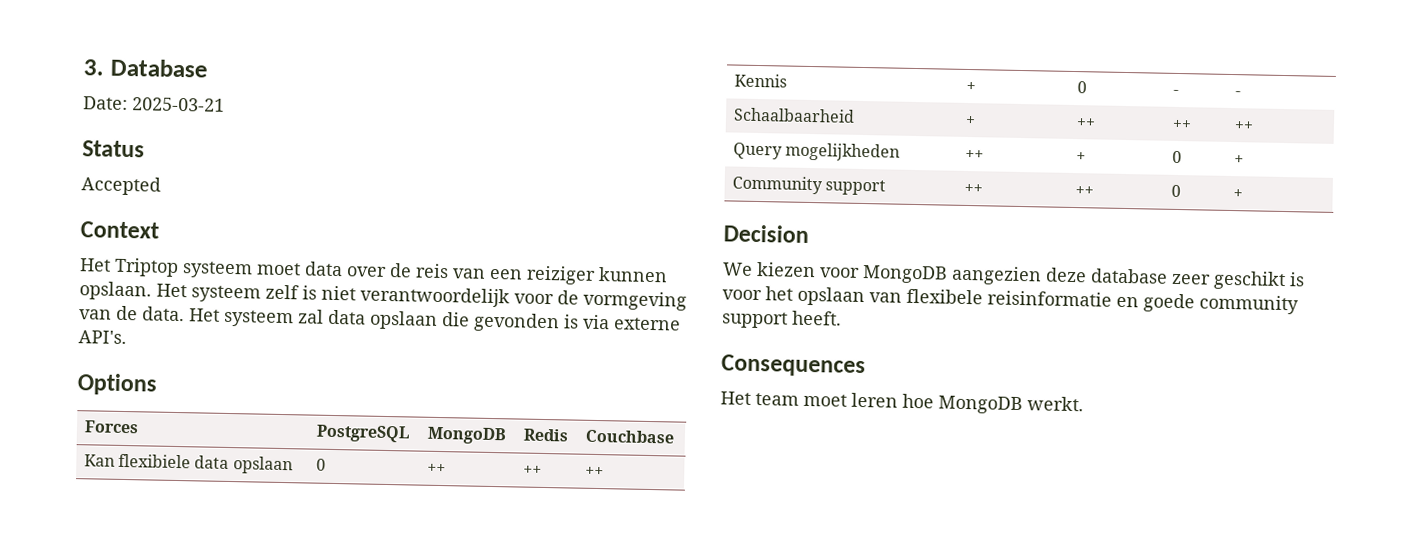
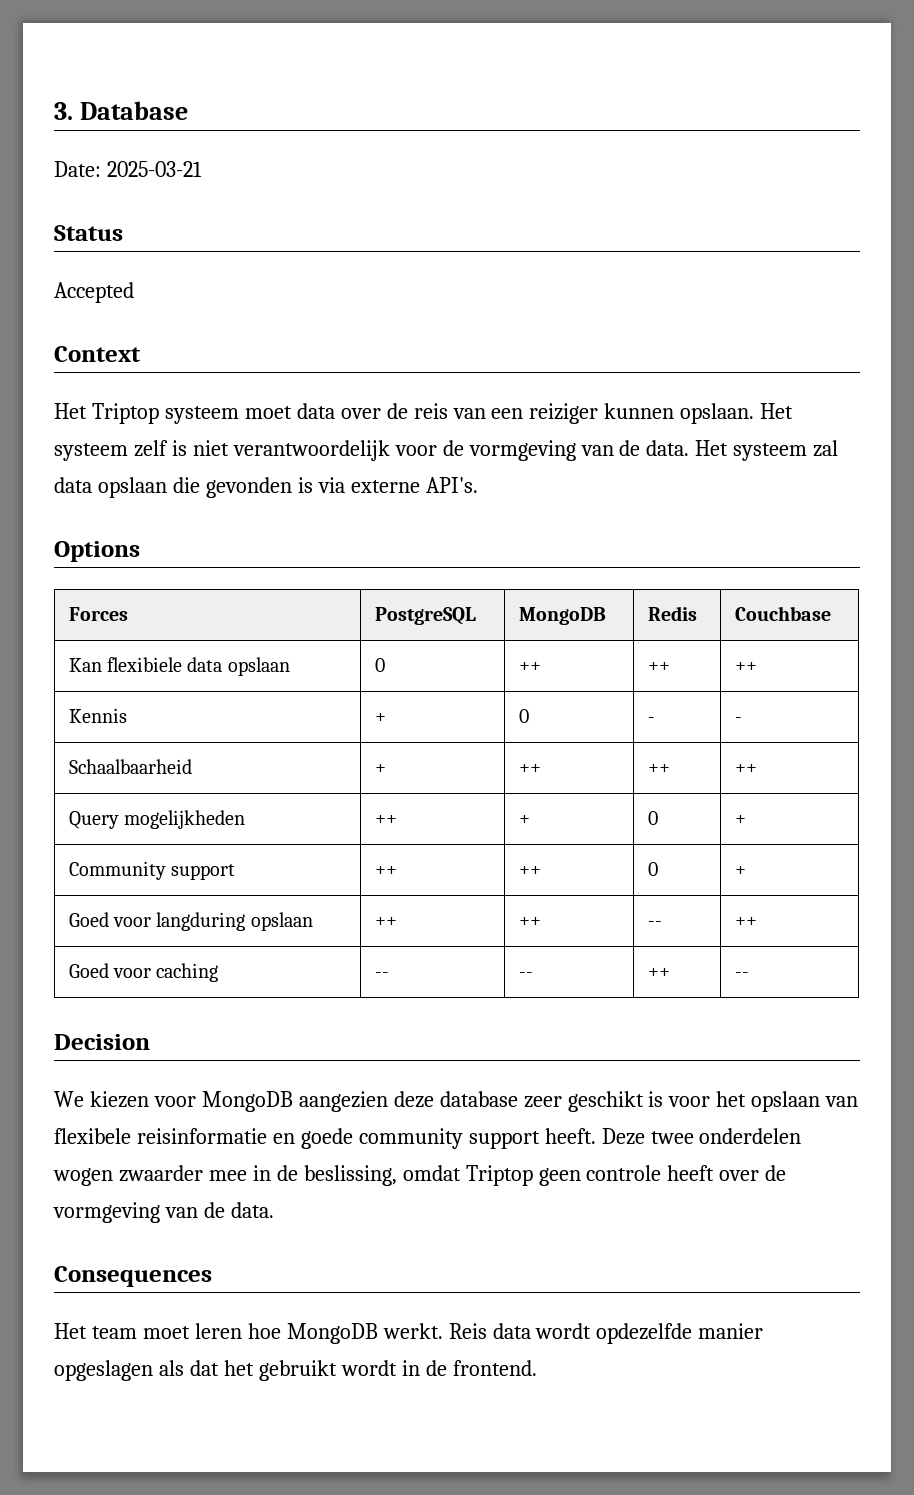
(1243, 194) none -> [68,912,313,931] [374,917,397,927] [518,917,541,927] [647,921,662,927] [734,917,757,927] [68,963,219,982] [374,972,389,978] [518,972,533,978] [647,968,670,978] [734,972,749,978] // Goed voor langduring opslaan | ++ | ++ | -- | ++ // Goed voor caching | -- | -- | ++ | --
(842, 318) none -> [601,1128,802,1145] [53,1165,787,1186] [53,1202,274,1223] Deze twee onderdelen wogen zwaarder mee in de beslissing, omdat Triptop geen controle heeft over de vormgeving van de data.
(1084, 404) none -> [448,1323,764,1344] [54,1360,537,1381] Reis data wordt opdezelfde manier opgeslagen als dat het gebruikt wordt in de frontend.

